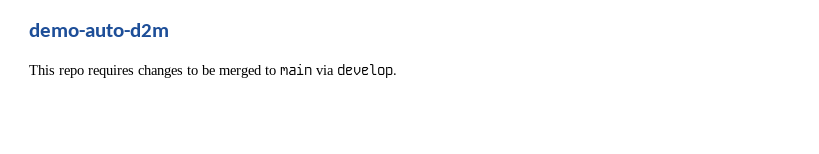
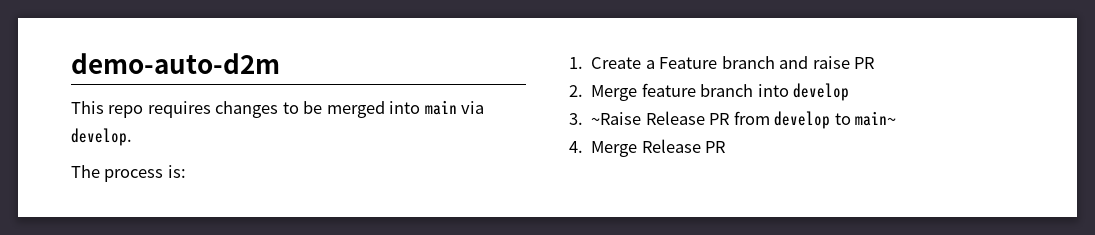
[265,66,276,75] to -> [389,101,421,114] into
(397, 71) none -> [71,165,186,182] [569,56,874,69] [569,83,850,101] [569,111,896,129] [569,139,726,157] // The process is: // 1. Create a Feature branch and raise PR // 2. Merge feature branch into develop // 3. ~Raise Release PR from develop to main~ // 4. Merge Release PR

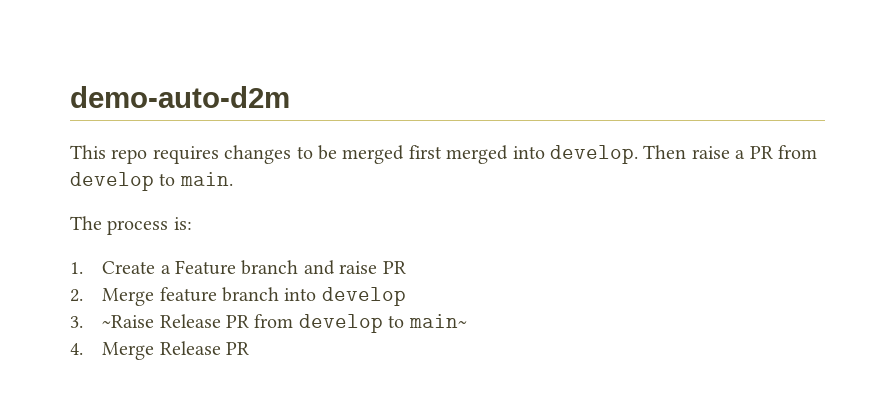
[389,100,485,115] [71,128,132,146] into main via develop. -> [408,145,817,164] [70,172,233,191] first merged into develop. Then raise a PR from develop to main.

